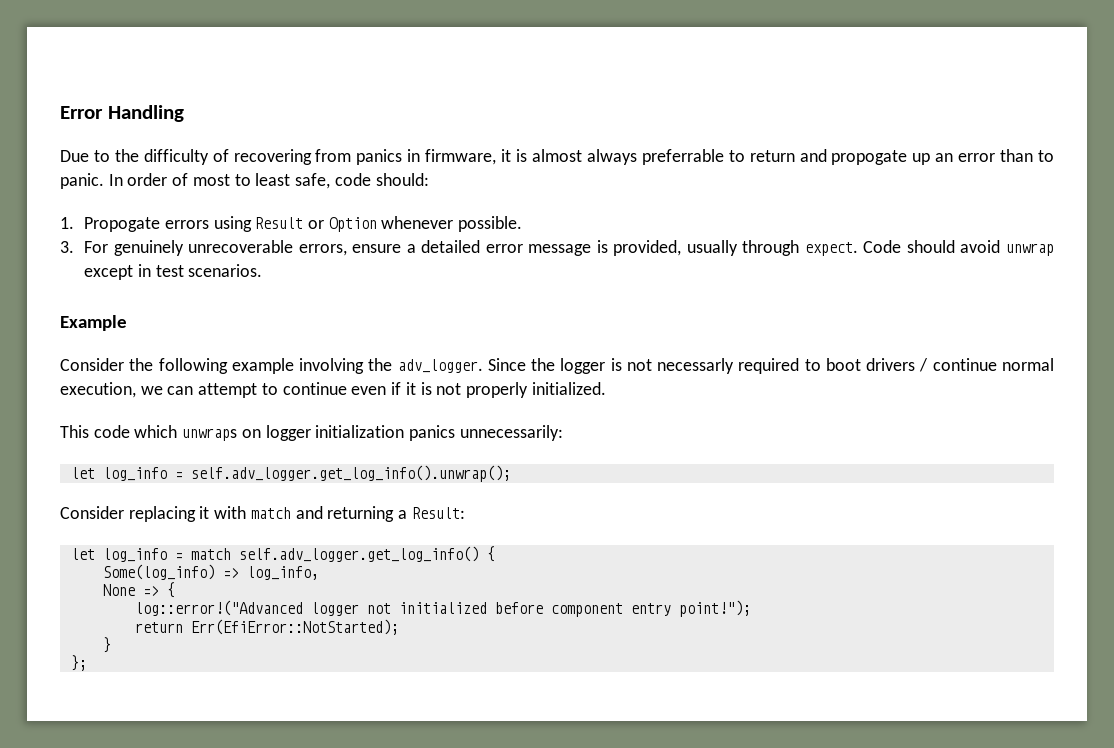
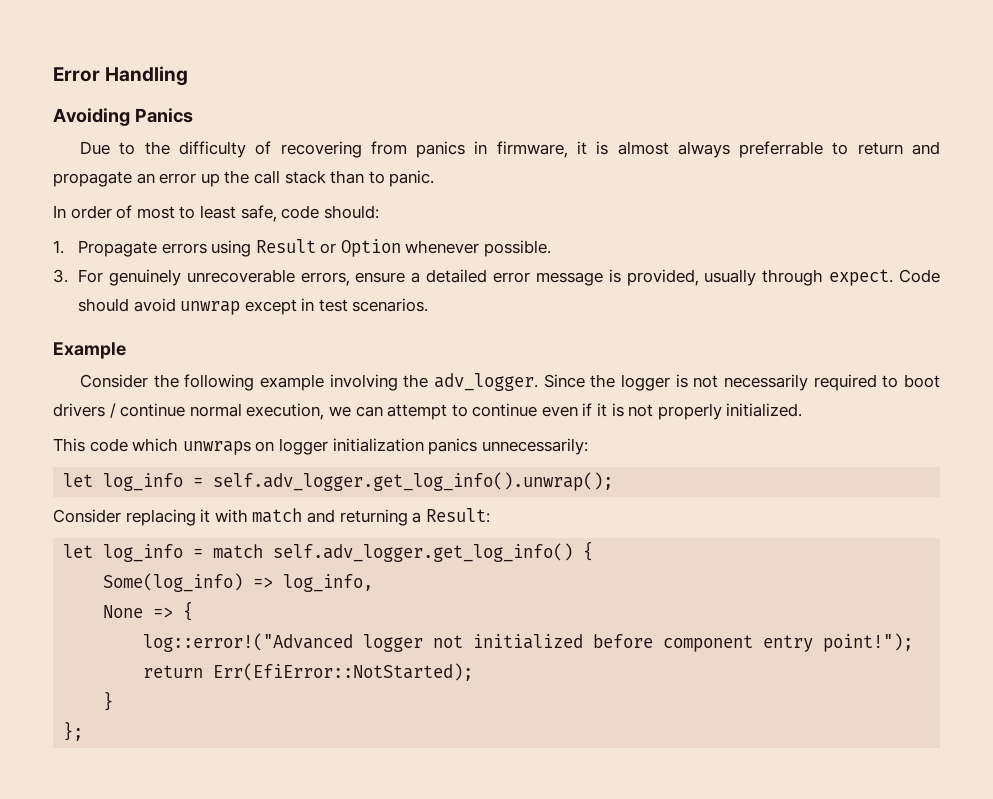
(184, 113) none -> [53,108,193,126] // Avoiding Panics
[831,150,996,165] propogate up an error -> [53,170,326,187] propagate an error up the call stack
(104, 181) none -> (435, 178) //
[84,217,161,232] Propogate -> [77,240,157,257] Propagate
[657,358,735,374] necessarly -> [724,374,809,391] necessarily

